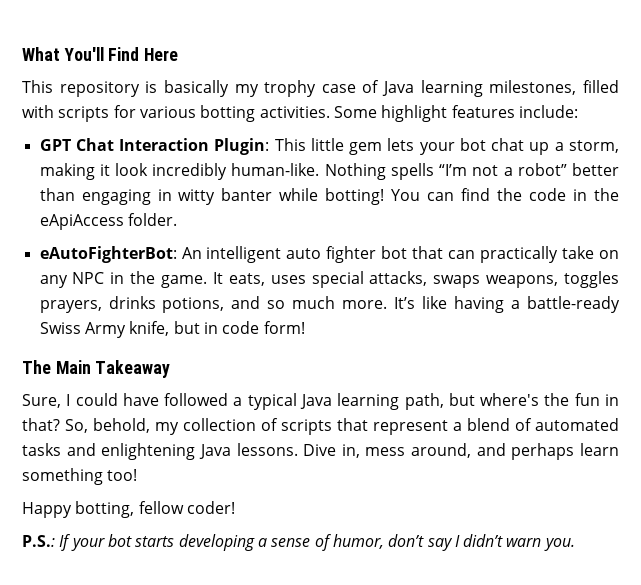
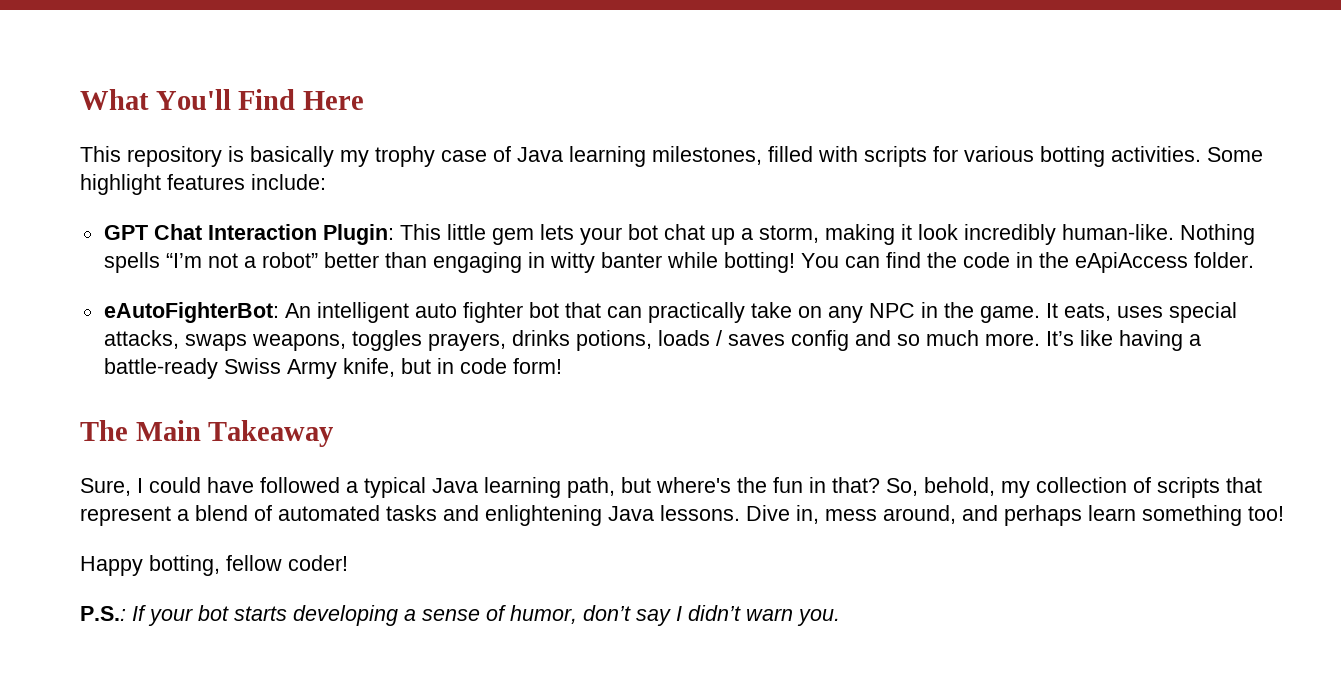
(225, 305) none -> [657,330,849,351] loads / saves config

